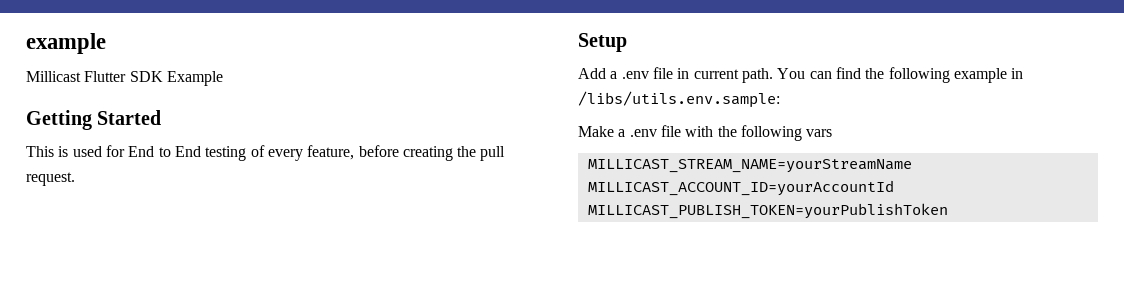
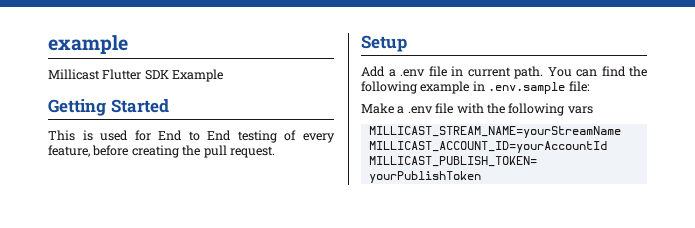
[578,91,780,108] /libs/utils.env.sample: -> [488,81,590,94] .env.sample file:

